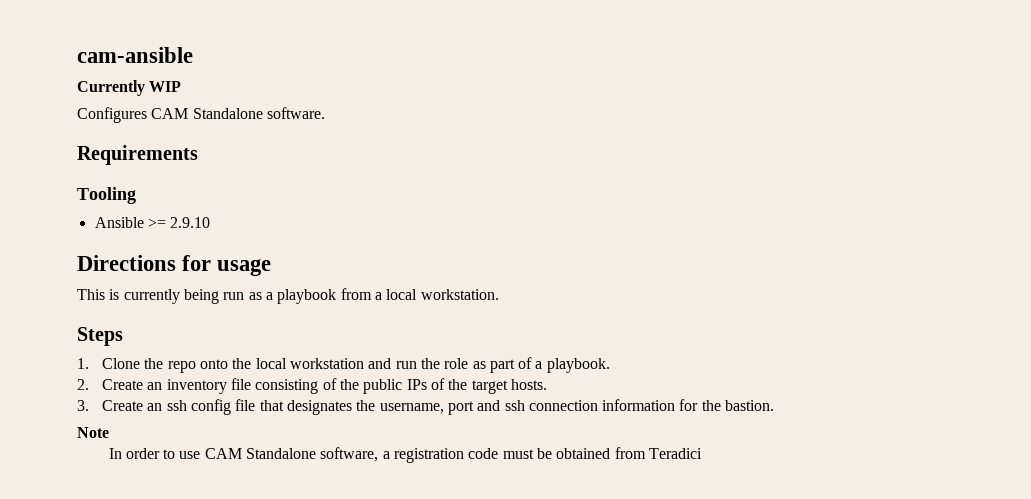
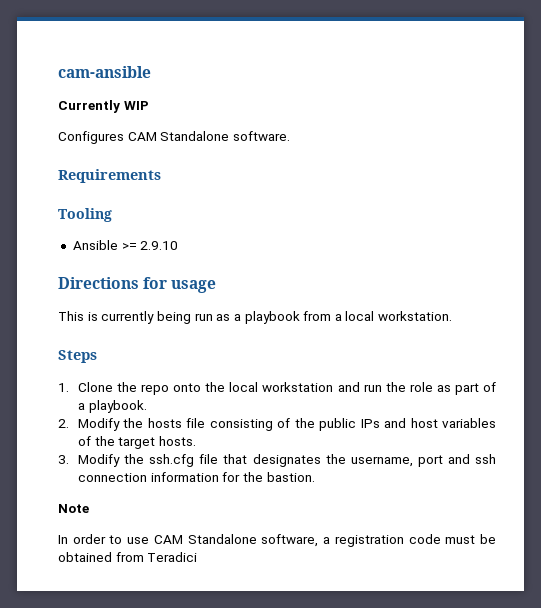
[101,379,227,394] Create an inventory -> [77,418,182,431] Modify the hosts
(427, 384) none -> [384,418,497,428] and host variables
[101,399,231,415] Create an ssh config -> [77,454,195,467] Modify the ssh.cfg

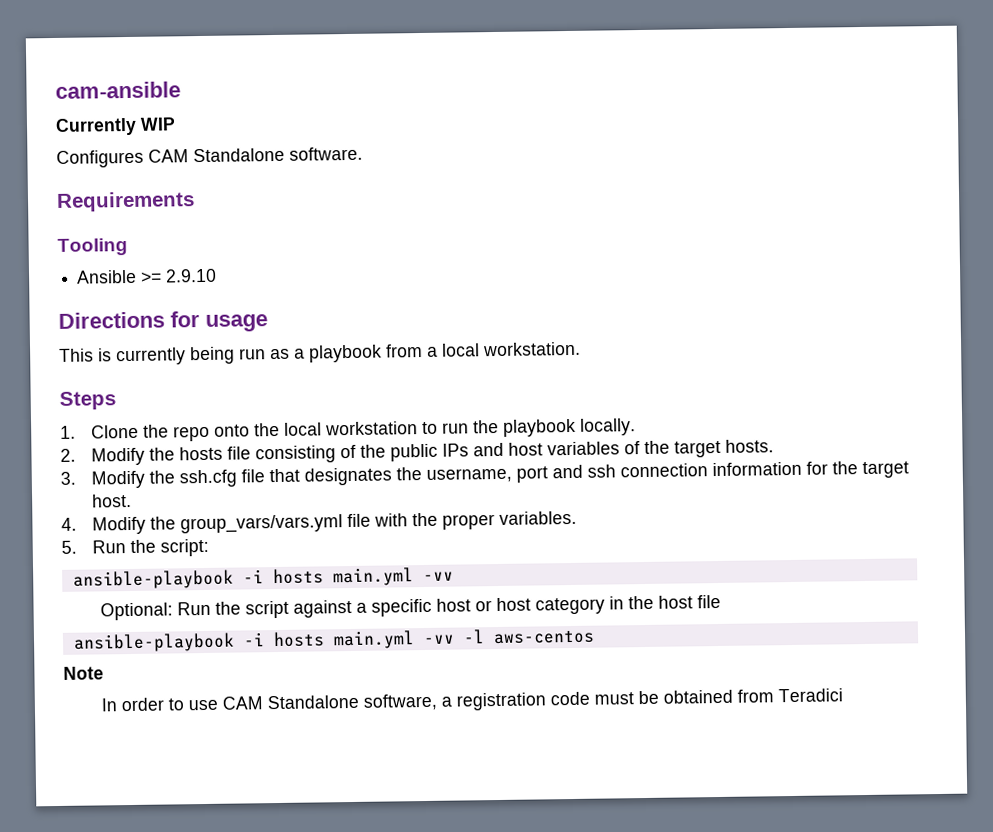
[337,382,360,392] and -> [422,421,439,435] to
[409,382,497,395] [77,400,147,413] role as part of a playbook. -> [503,418,637,437] playbook locally.
[266,472,315,482] bastion. -> [862,461,910,479] [92,493,133,508] [61,510,578,535] [61,538,210,557] [72,567,454,590] [100,594,722,621] [72,629,595,653] target host. // 4. Modify the group_vars/vars.yml file with the proper variables. // 5. Run the script: // ansible-playbook -i hosts main.yml -vv // Optional: Run the script against a specific host or host category in the host file // ansible-playbook -i hosts main.yml -vv -l aws-centos

